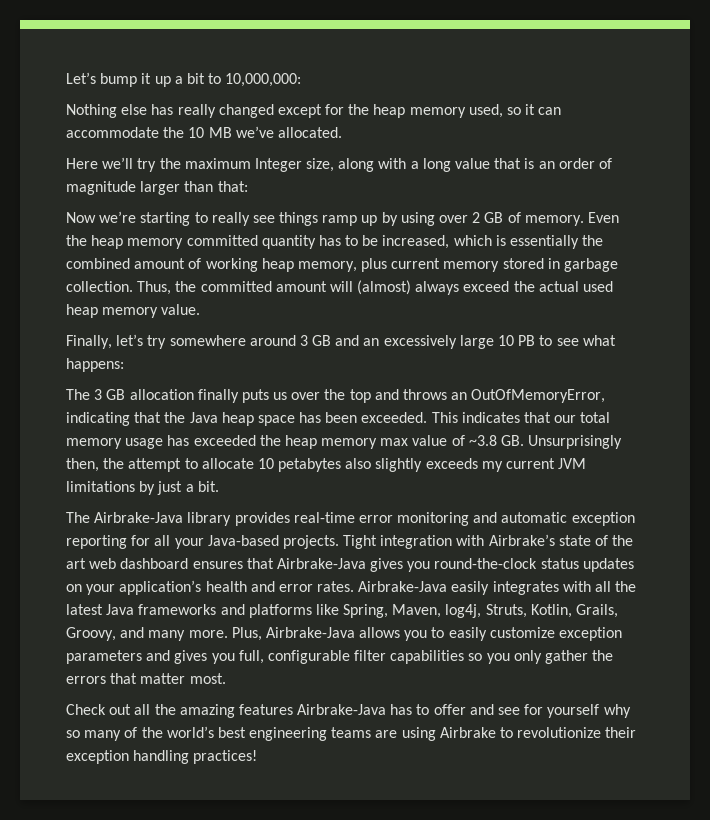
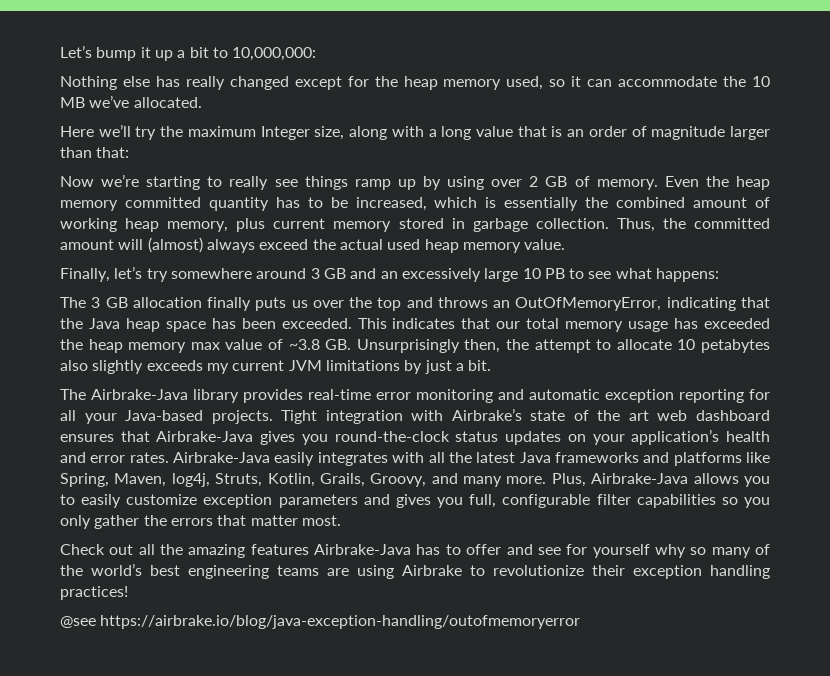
(258, 757) none -> [60,615,581,629] // @see https://airbrake.io/blog/java-exception-handling/outofmemoryerror

